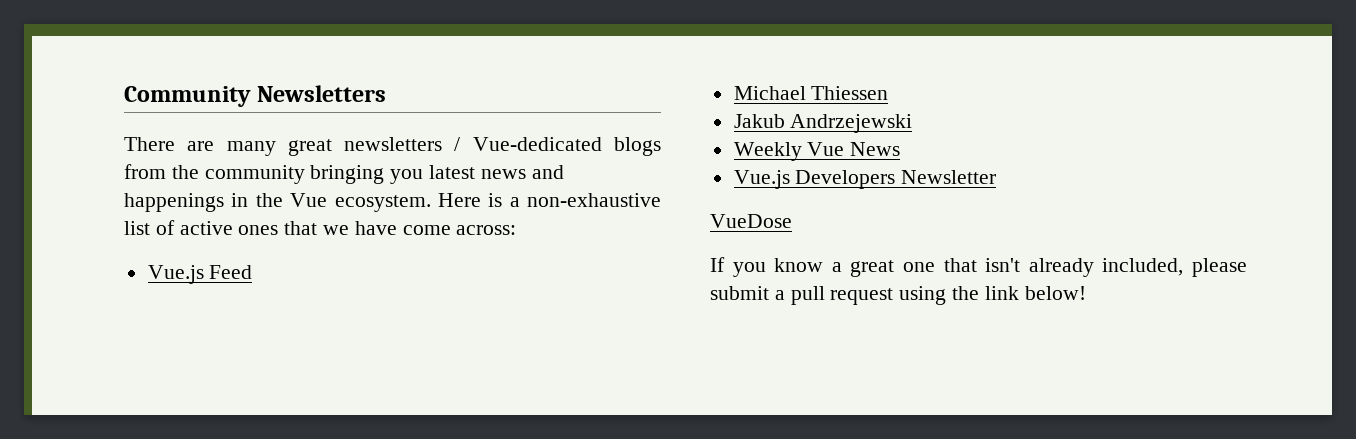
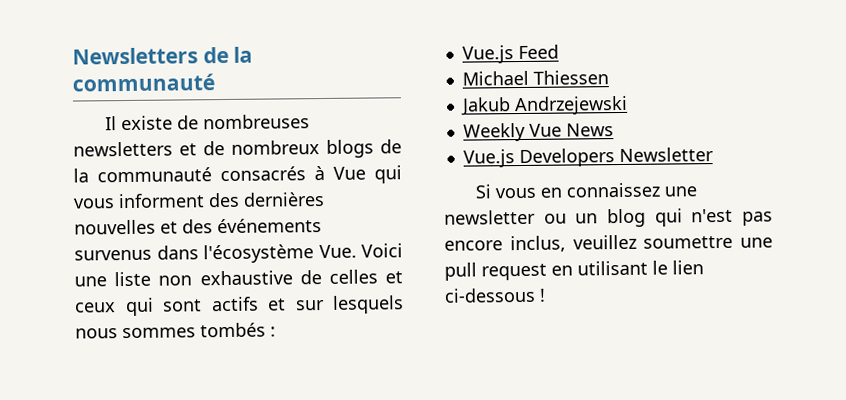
[124,86,251,107] Community -> (72, 56) none
[124,137,661,156] [124,164,564,184] [124,193,661,212] [124,220,517,235] // There are many great newsletters / Vue-dedicated blogs from the community bringing you latest news and happenings in the Vue ecosystem. Here is a non-exhaustive list of active ones that we have come across: -> [202,46,254,64] [72,73,215,92] [104,114,310,131] [73,139,402,158] [73,165,402,184] [73,192,325,209] [74,218,322,235] [74,243,403,264] [74,269,403,287] [75,295,404,317] [75,322,276,339] de la communauté // Il existe de nombreuses newsletters et de nombreux blogs de la communauté consacrés à Vue qui vous informent des dernières nouvelles et des événements survenus dans l'écosystème Vue. Voici une liste non exhaustive de celles et ceux qui sont actifs et sur lesquels nous sommes tombés :
[710,214,792,228] [710,257,1247,277] [710,286,1086,305] VueDose // If you know a great one that isn't already included, please submit a pull request using the link below! -> [474,182,697,199] [444,208,773,228] [444,234,773,253] [444,260,704,281] [444,287,546,303] Si vous en connaissez une newsletter ou un blog qui n'est pas encore inclus, veuillez soumettre une pull request en utilisant le lien ci-dessous !

